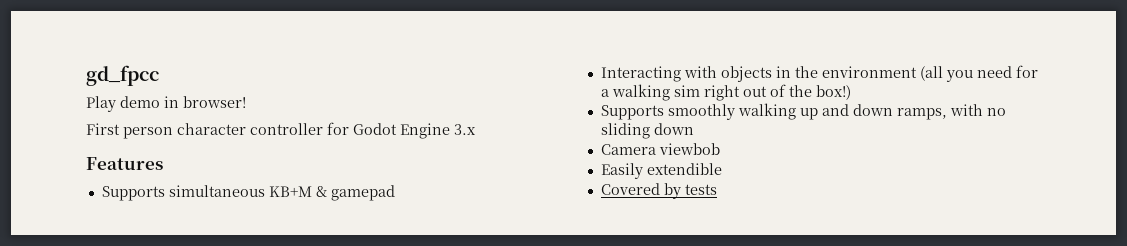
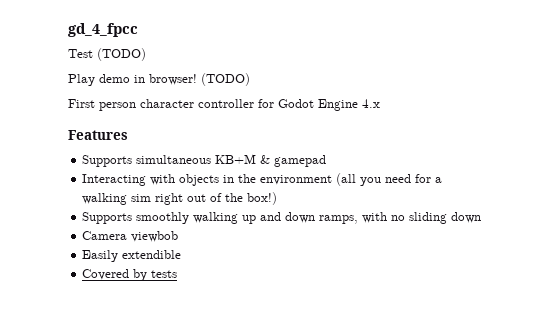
[86,65,159,86] gd_fpcc -> [68,23,138,37] [68,48,146,61] gd_4_fpcc // Test (TODO)
(246, 102) none -> [201,73,250,86] (TODO)
[454,124,476,135] 3.x -> [362,99,380,108] 4.x

